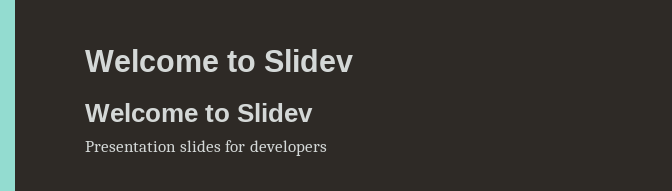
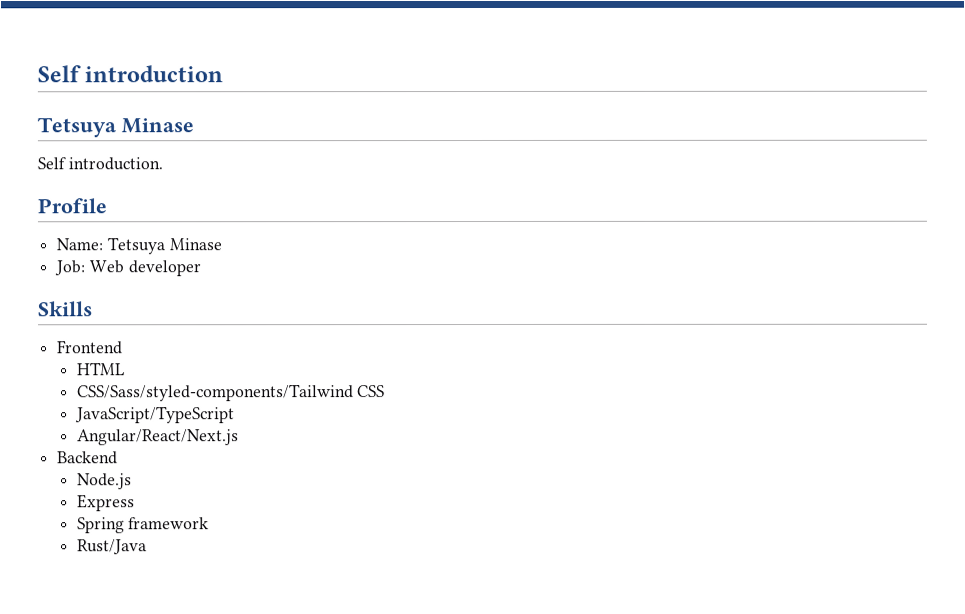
[85,49,354,72] [85,103,314,122] [85,140,327,156] Welcome to Slidev // Welcome to Slidev // Presentation slides for developers -> [37,65,224,83] [37,117,194,138] [37,157,163,171] [37,198,107,214] [56,237,222,255] [54,260,201,277] [37,301,93,317] [57,340,124,355] [76,362,125,376] [76,384,386,402] [74,406,235,424] [76,429,239,446] [57,451,119,465] [76,473,132,490] [76,494,135,512] [76,517,210,534] [76,539,147,555] Self introduction // Tetsuya Minase // Self introduction. // Profile // Name: Tetsuya Minase // Job: Web developer // Skills // Frontend // HTML // CSS/Sass/styled-components/Tailwind CSS // JavaScript/TypeScript // Angular/React/Next.js // Backend // Node.js // Express // Spring framework // Rust/Java

